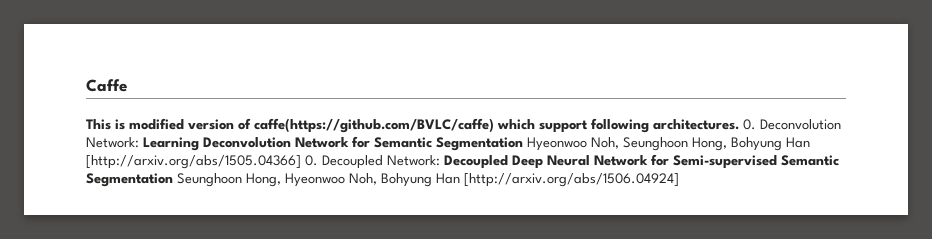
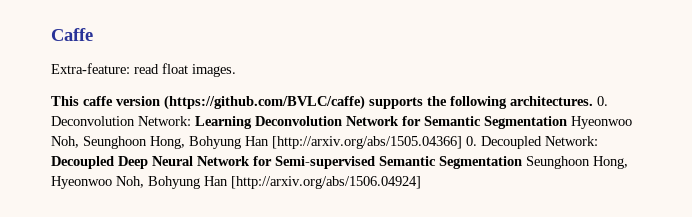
[86,118,588,133] This is modified version of caffe(https://github.com/BVLC/caffe) which support -> [51,63,236,77] [51,95,447,110] Extra-feature: read float images. // This caffe version (https://github.com/BVLC/caffe) supports the

